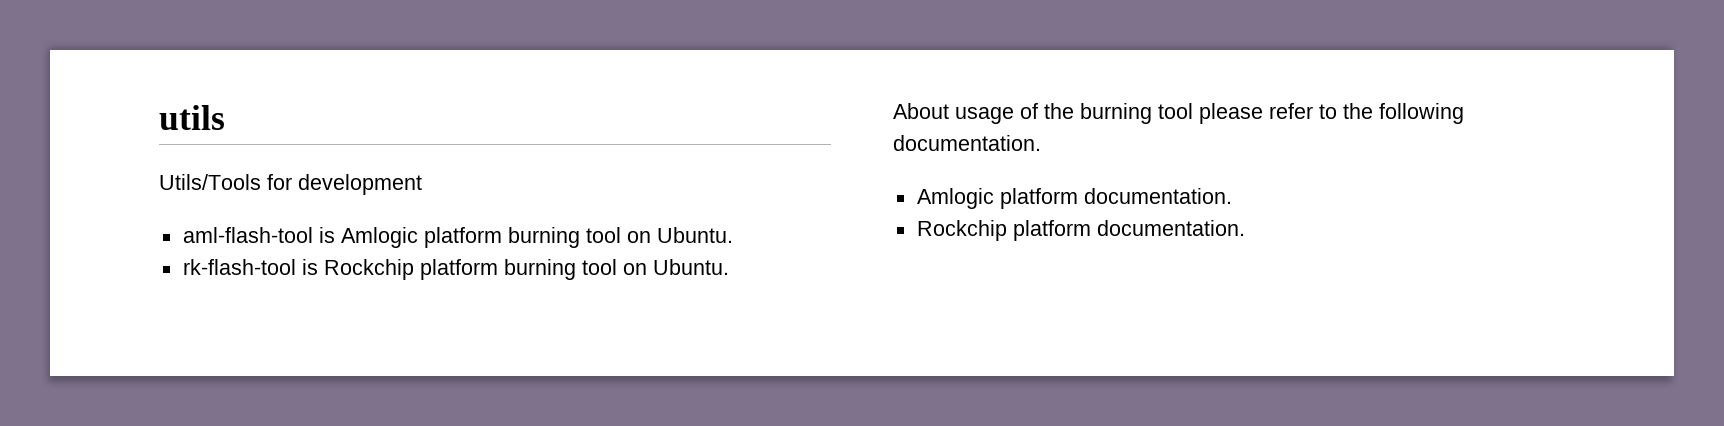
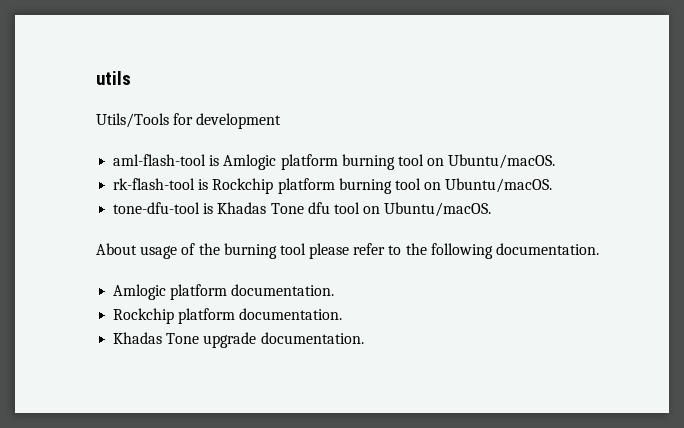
[656,227,733,243] Ubuntu. -> [448,154,556,169] Ubuntu/macOS.
[652,259,729,275] Ubuntu. -> [445,178,553,193] [113,202,492,217] Ubuntu/macOS. // tone-dfu-tool is Khadas Tone dfu tool on Ubuntu/macOS.
(1245, 228) none -> [113,332,364,348] // Khadas Tone upgrade documentation.

